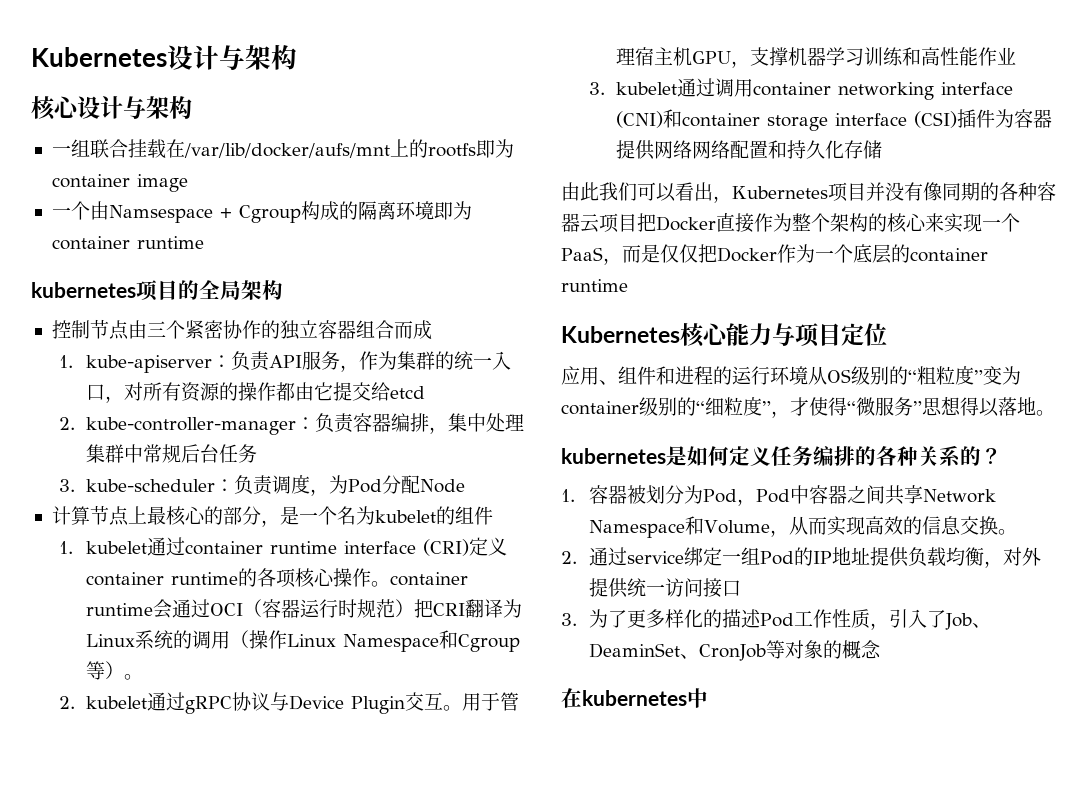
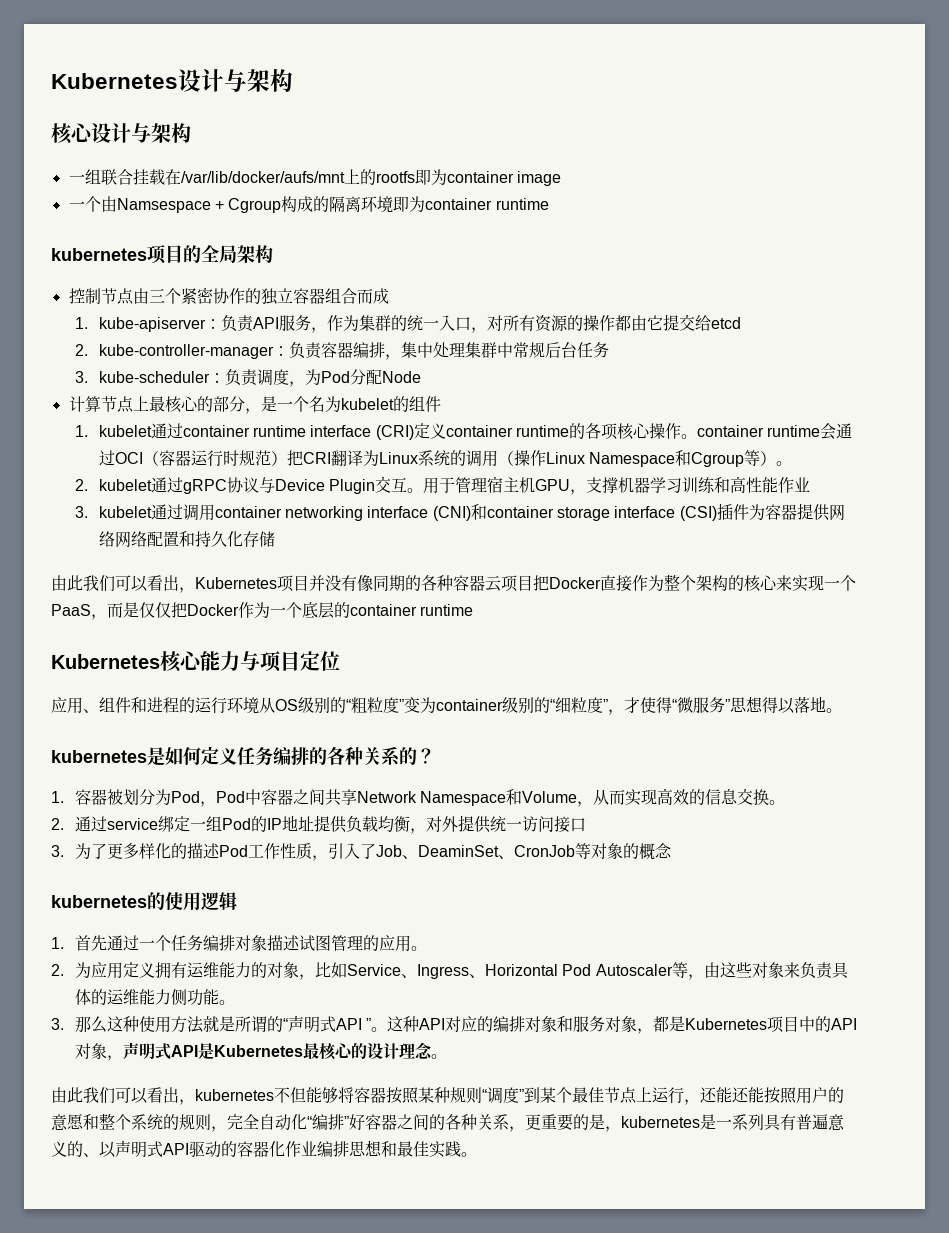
[561,688,708,708] 在kubernetes中 -> [51,892,237,911] [51,935,427,952] [51,962,849,980] [74,989,235,1006] [51,1015,858,1034] [74,1042,447,1061] [51,1087,844,1105] [51,1113,845,1132] [51,1140,477,1158] kubernetes的使用逻辑 // 1.首先通过一个任务编排对象描述试图管理的应用。 // 2.为应用定义拥有运维能力的对象，比如Service、Ingress、Horizontal Pod Autoscaler等，由这些对象来负责具体的运维能力侧功能。 // 3.那么这种使用方法就是所谓的“声明式API ”。这种API对应的编排对象和服务对象，都是Kubernetes项目中的API对象，声明式API是Kubernetes最核心的设计理念。 // 由此我们可以看出，kubernetes不但能够将容器按照某种规则“调度”到某个最佳节点上运行，还能还能按照用户的意愿和整个系统的规则，完全自动化“编排”好容器之间的各种关系，更重要的是，kubernetes是一系列具有普遍意义的、以声明式API驱动的容器化作业编排思想和最佳实践。

